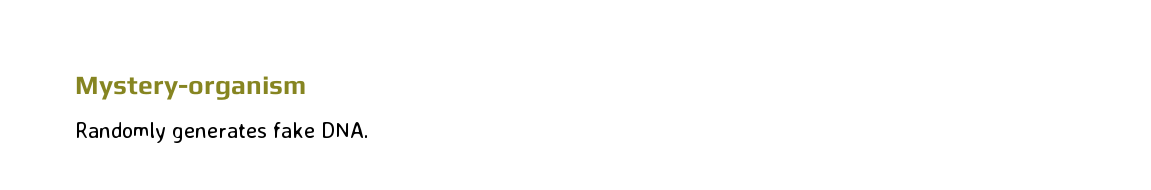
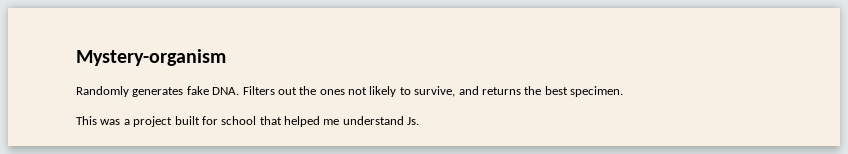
(369, 130) none -> [242,86,623,97] [76,116,420,127] Filters out the ones not likely to survive, and returns the best specimen. // This was a project built for school that helped me understand Js.

